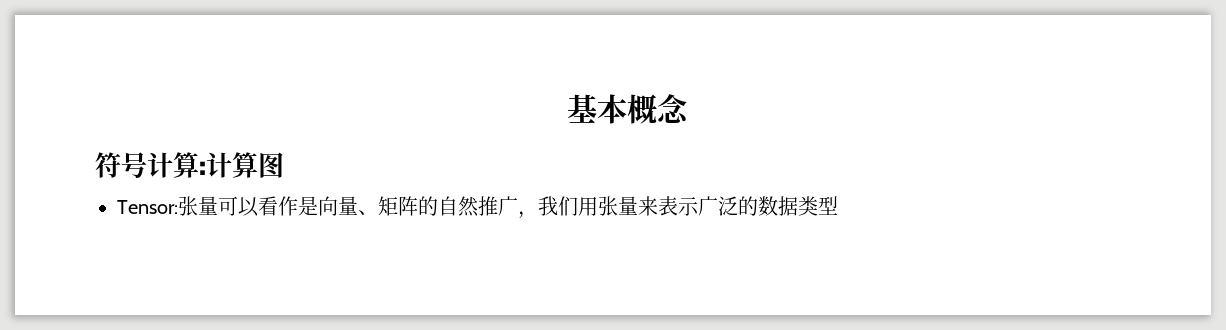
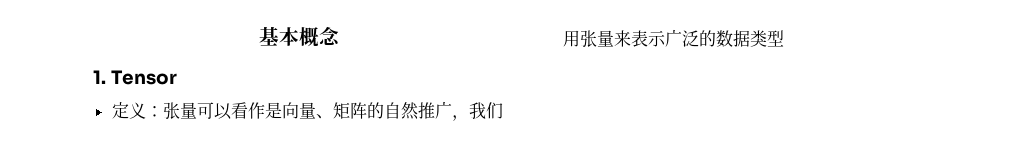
[95,152,284,178] [117,200,178,214] 符号计算:计算图 // Tensor: -> [93,70,177,85] [111,102,163,119] 1. Tensor // 定义：

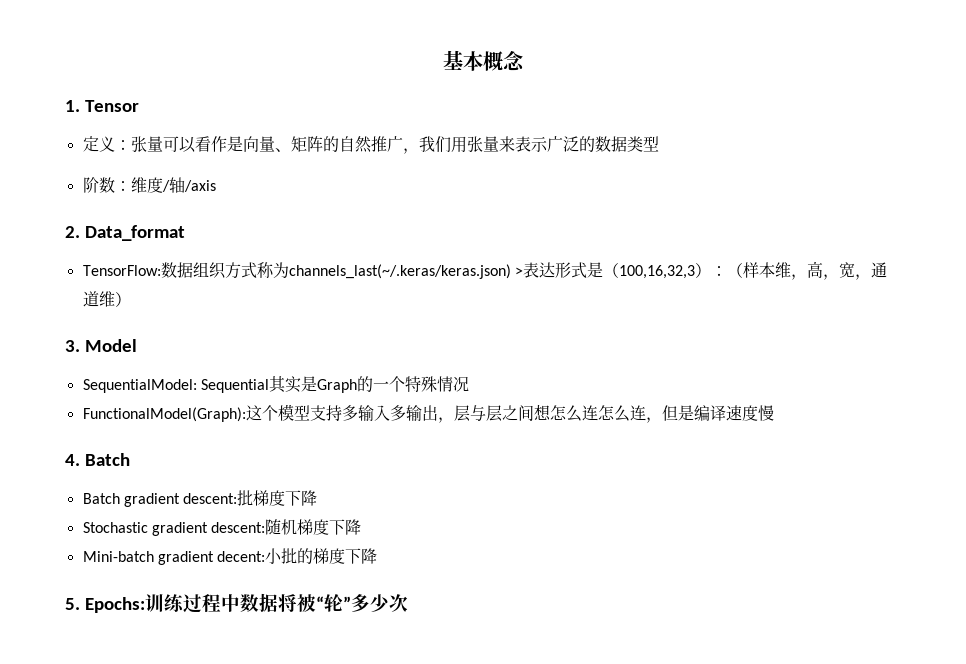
(784, 38) none -> [82,177,216,193] [65,225,185,241] [82,261,887,280] [82,291,131,307] [65,339,137,352] [82,376,469,393] [82,404,774,423] [65,453,130,466] [82,490,318,507] [82,519,362,536] [82,548,378,565] [65,593,408,613] // 阶数：维度/轴/axis // 2. Data_format // TensorFlow:数据组织方式称为channels_last(~/.keras/keras.json) >表达形式是（100,16,32,3）：（样本维，高，宽，通道维） // 3. Model // SequentialModel: Sequential其实是Graph的一个特殊情况 // FunctionalModel(Graph):这个模型支持多输入多输出，层与层之间想怎么连怎么连，但是编译速度慢 // 4. Batch // Batch gradient descent:批梯度下降 // Stochastic gradient descent:随机梯度下降 // Mini-batch gradient decent:小批的梯度下降 // 5. Epochs:训练过程中数据将被“轮”多少次

